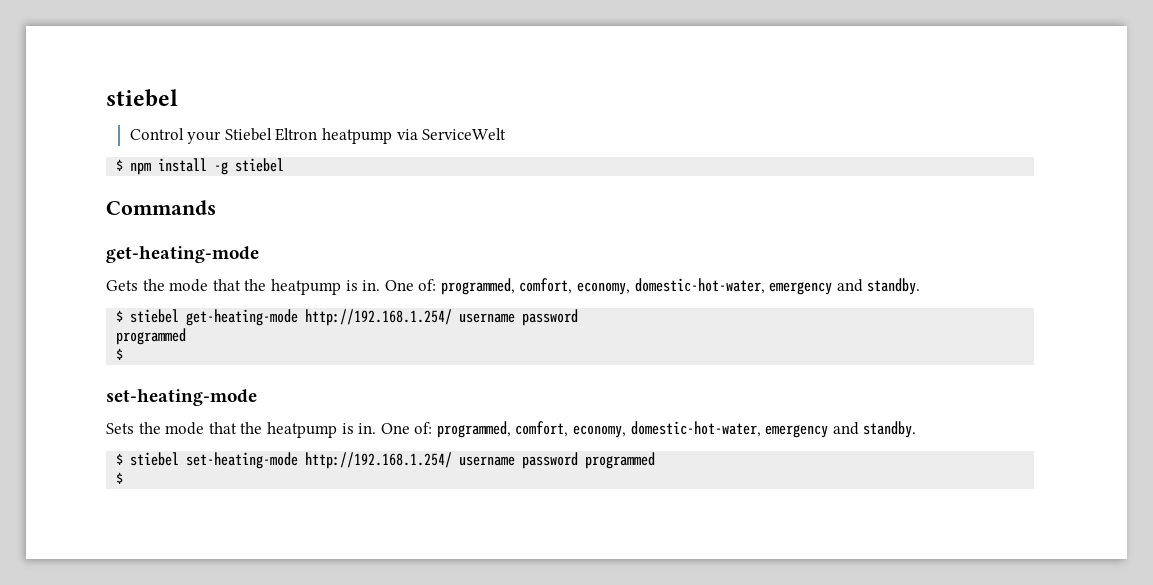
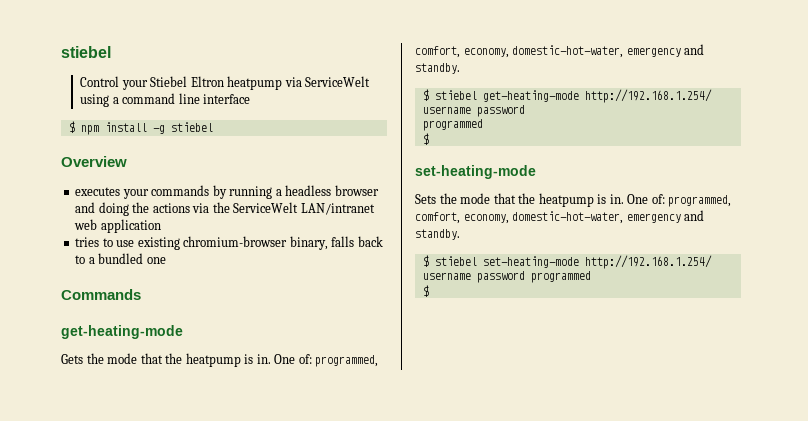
(507, 134) none -> [80,93,251,107] using a command line interface
(285, 165) none -> [61,156,127,167] [75,185,379,199] [75,202,375,216] [74,219,161,233] [75,236,383,250] [75,253,166,264] // Overview // executes your commands by running a headless browser and doing the actions via the ServiceWelt LAN/intranet web application // tries to use existing chromium-browser binary, falls back to a bundled one

